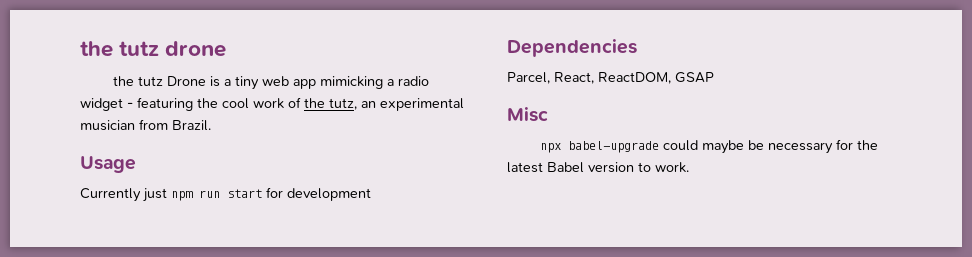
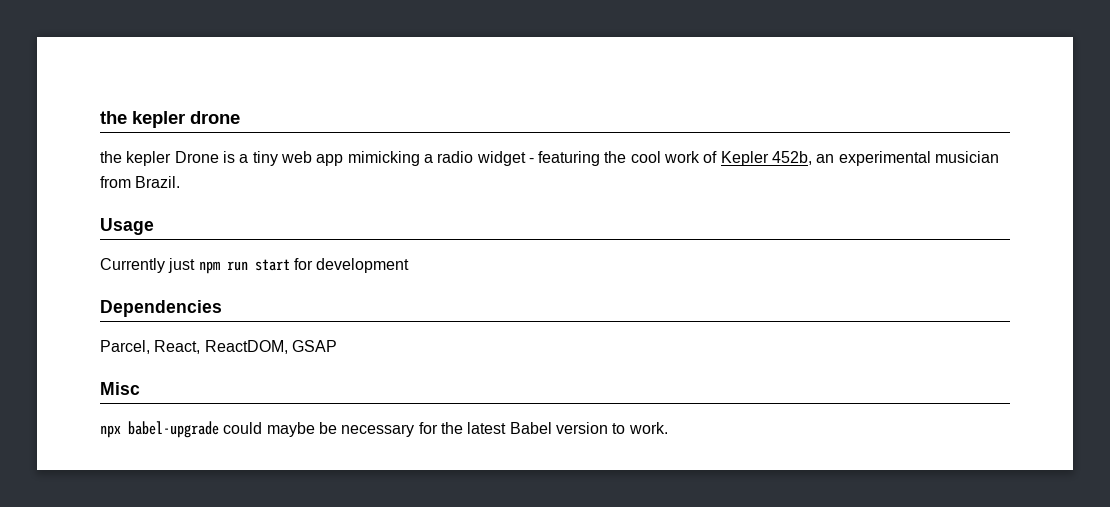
[80,41,160,57] the tutz -> [100,111,185,128] the kepler
[138,76,164,86] tutz -> [126,151,172,166] kepler
[304,98,357,110] the tutz, -> [720,151,813,166] Kepler 452b,

